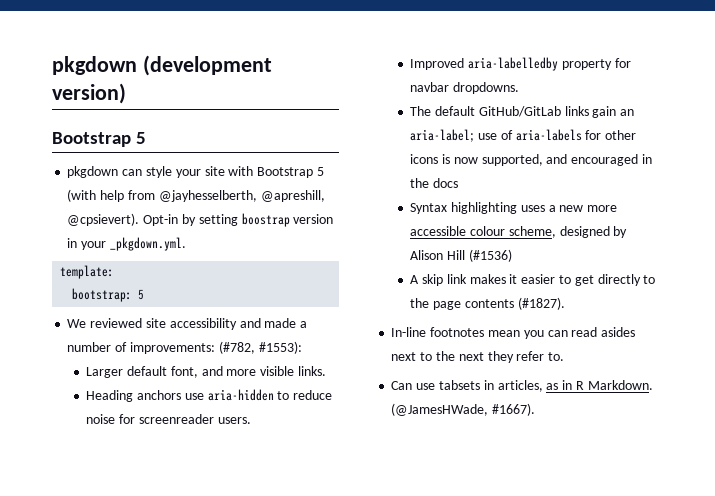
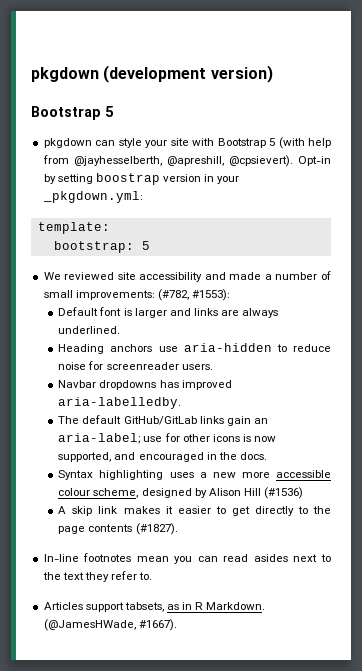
[109,237,186,251] _pkgdown.yml. -> [42,191,143,203] _pkgdown.yml:
(128, 347) none -> [43,290,73,298] small
[86,366,327,378] Larger default font, and more visible links. -> [58,307,279,318] [58,326,121,334] Default font is larger and links are always underlined.
[410,57,631,71] [410,82,520,94] Improved aria-labelledby property for navbar dropdowns. -> [58,380,232,390] [58,397,182,409] Navbar dropdowns has improved aria-labelledby.
[500,129,582,141] of aria-labels -> (163, 439) none
[433,178,459,188] docs -> [239,452,267,460] docs.
[458,352,484,361] next -> [62,572,84,580] text
[391,380,543,392] Can use tabsets in articles, -> [43,602,164,612] Articles support tabsets,

